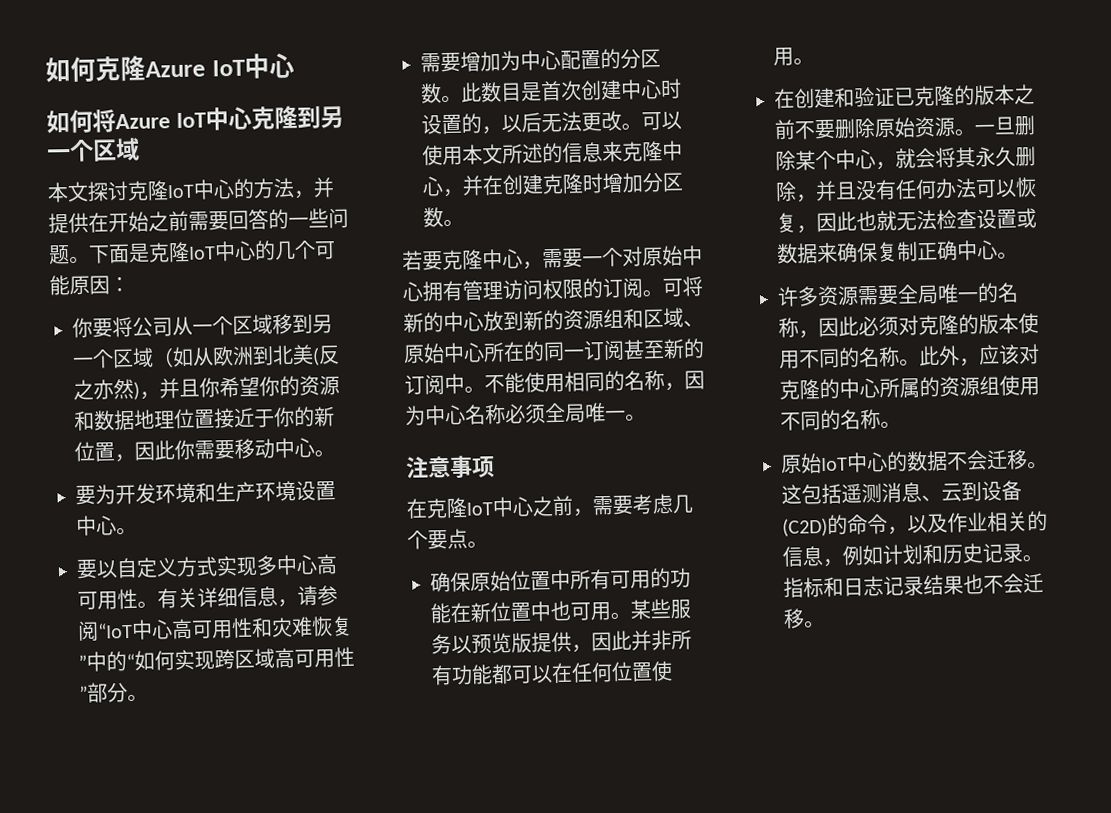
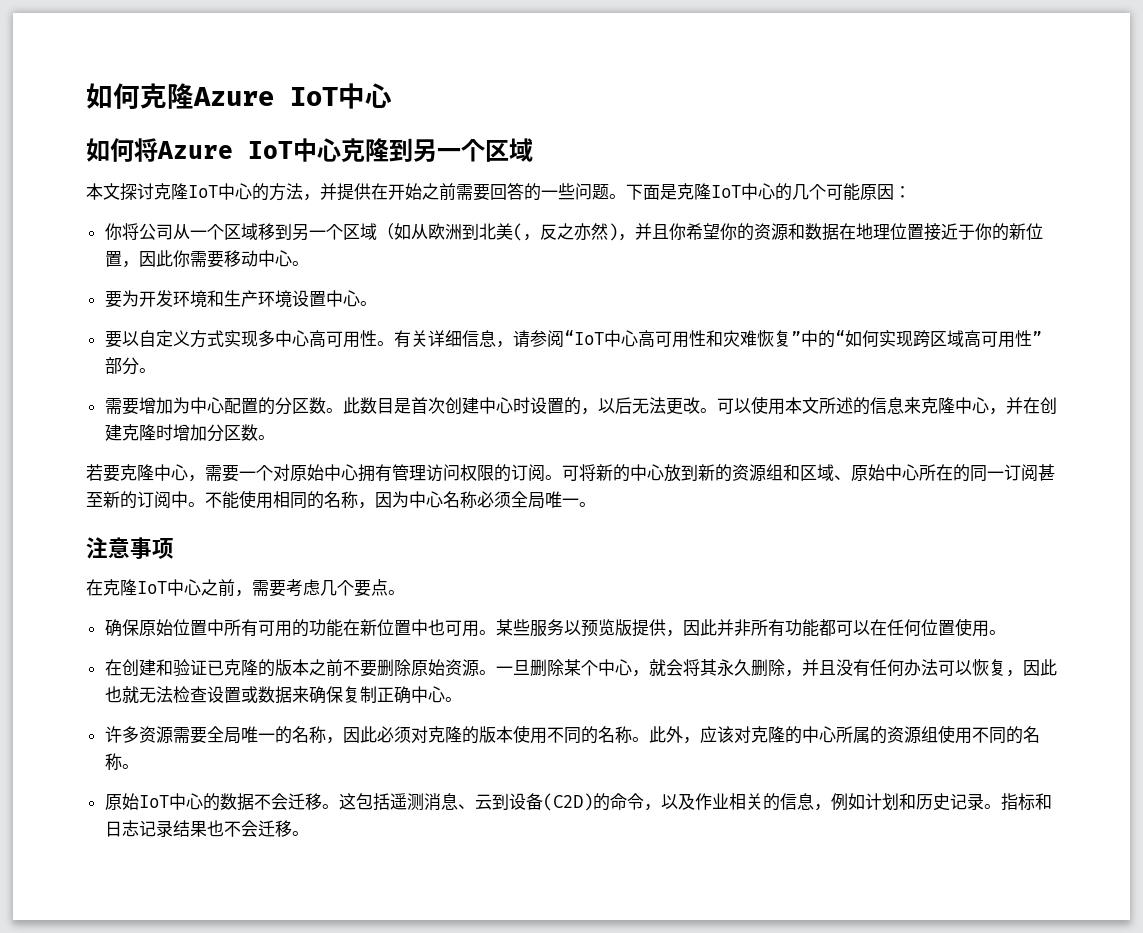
[92,318,113,338] 要 -> (122, 231) none
(320, 356) none -> [522,234,540,241] ，
(135, 420) none -> [838,223,856,240] 在

